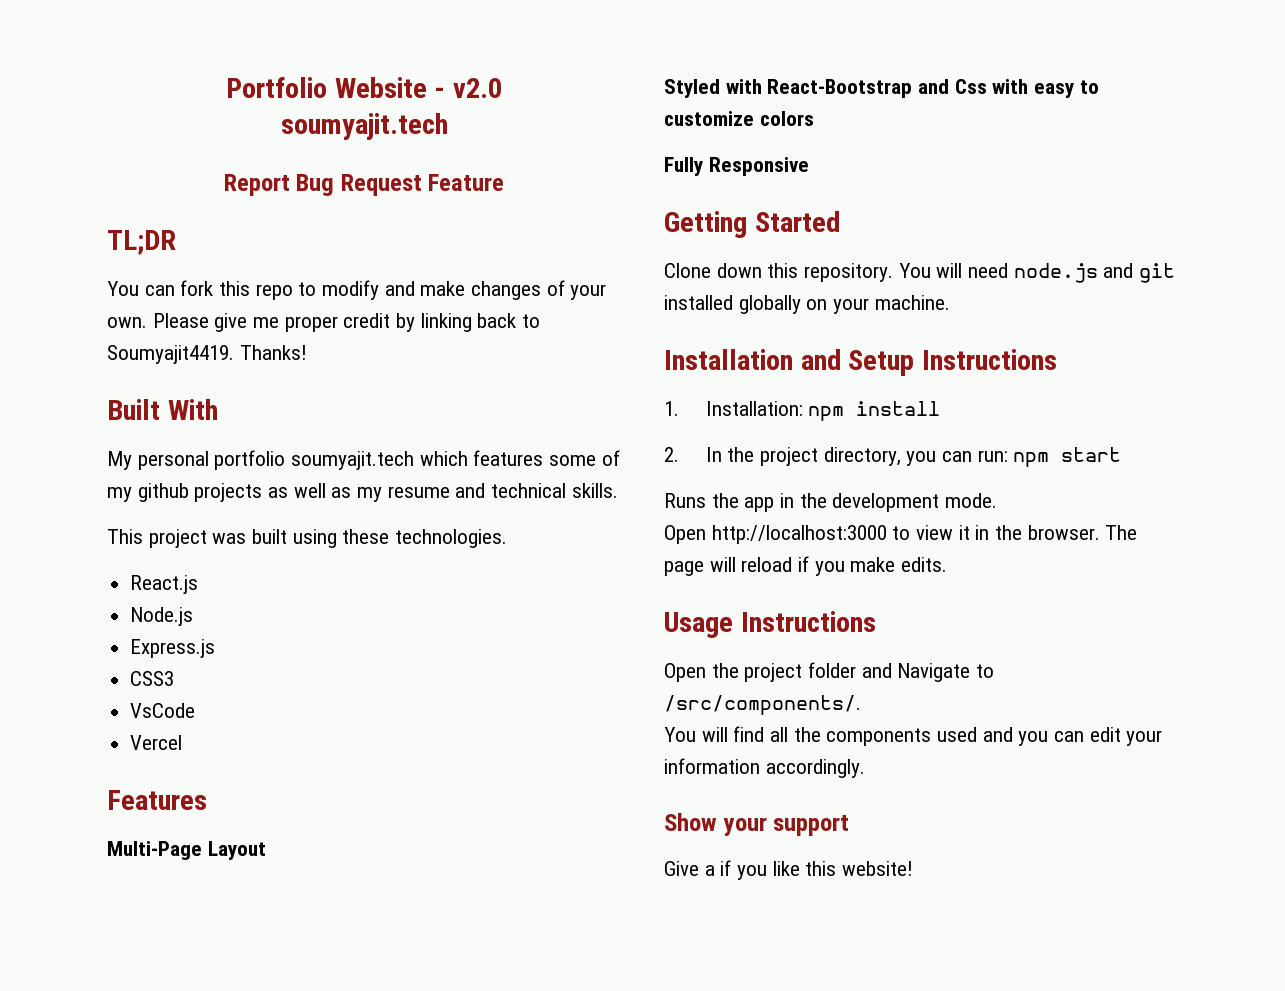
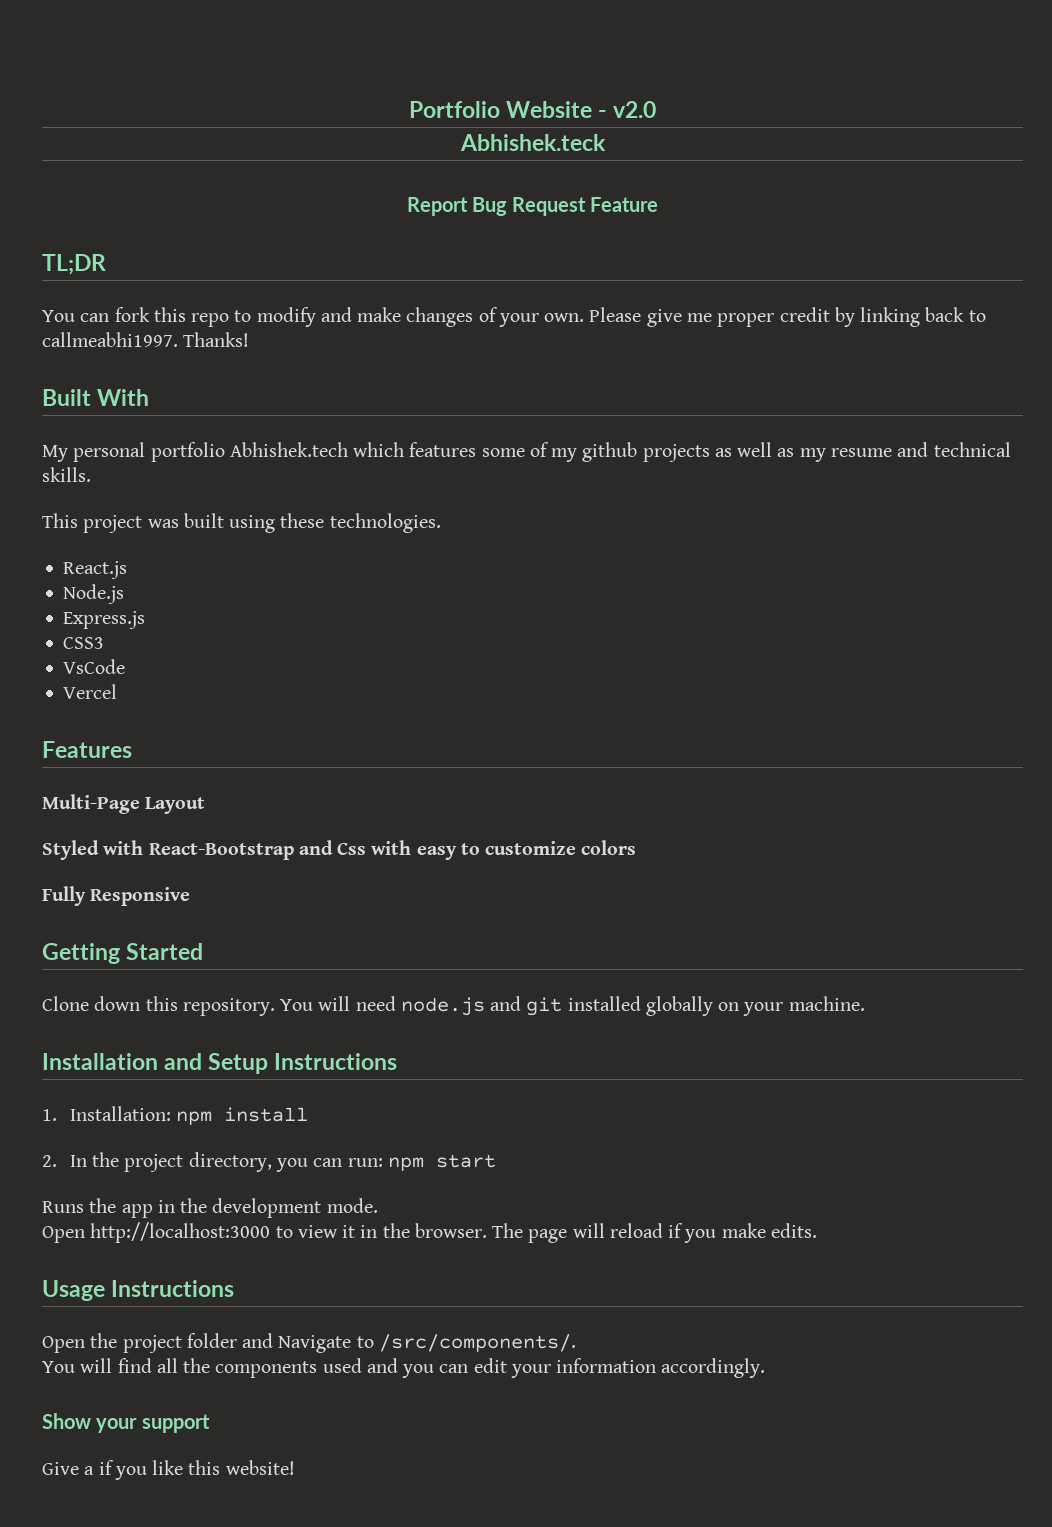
[280,113,448,140] soumyajit.tech -> [459,134,606,151] Abhishek.teck
[107,345,234,364] Soumyajit4419. -> [42,332,178,347] callmeabhi1997.
[291,451,415,470] soumyajit.tech -> [229,442,348,457] Abhishek.tech

